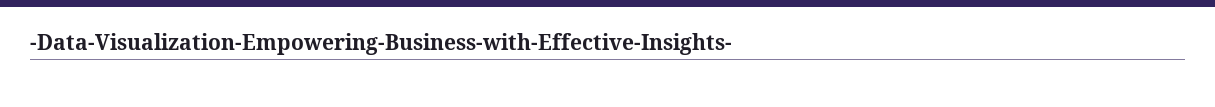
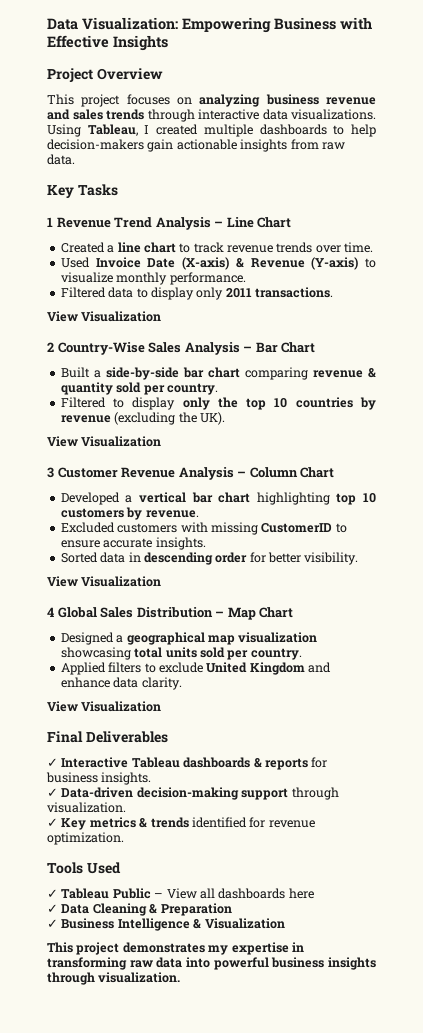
[30,33,732,55] -Data-Visualization-Empowering-Business-with-Effective-Insights- -> [47,17,372,33] [47,35,168,51] [47,68,163,82] [47,94,376,107] [47,109,376,122] [47,124,376,137] [47,139,345,152] [47,154,75,165] [47,184,118,198] [47,217,292,230] [60,242,374,253] [60,257,376,270] [60,272,246,285] [60,287,333,300] [47,311,162,322] [47,342,316,355] [60,367,376,380] [60,382,218,395] [60,397,376,410] [60,412,225,425] [47,436,162,447] [47,467,335,480] [60,492,376,505] [60,507,199,520] [60,522,347,535] [60,537,206,550] [60,552,359,565] [47,576,162,587] [47,607,294,620] [60,632,318,645] [60,647,302,660] [60,662,331,675] [60,677,182,690] [47,701,162,712] [47,731,168,743] [47,757,328,770] [46,772,152,785] [47,787,339,800] [47,802,126,813] [47,817,315,830] [47,832,124,845] [47,862,121,874] [47,888,314,899] [47,903,232,916] [47,918,285,931] [47,942,304,955] [47,957,376,970] [47,972,181,985] Data Visualization: Empowering Business with Effective Insights // Project Overview // This project focuses on analyzing business revenue and sales trends through interactive data visualizations. Using Tableau, I created multiple dashboards to help decision-makers gain actionable insights from raw data. // Key Tasks // 1 Revenue Trend Analysis – Line Chart // Created a line chart to track revenue trends over time. // Used Invoice Date (X-axis) & Revenue (Y-axis) to visualize monthly performance. // Filtered data to display only 2011 transactions. // View Visualization // 2 Country-Wise Sales Analysis – Bar Chart // Built a side-by-side bar chart comparing revenue & quantity sold per country. // Filtered to display only the top 10 countries by revenue (excluding the UK). // View Visualization // 3 Customer Revenue Analysis – Column Chart // Developed a vertical bar chart highlighting top 10 customers by revenue. // Excluded customers with missing CustomerID to ensure accurate insights. // Sorted data in descending order for better visibility. // View Visualization // 4 Global Sales Distribution – Map Chart // Designed a geographical map visualization showcasing total units sold per country. // Applied filters to exclude United Kingdom and enhance data clarity. // View Visualization // Final Deliverables // ✓ Interactive Tableau dashboards & reports for business insights. // ✓ Data-driven decision-making support through visualization. // ✓ Key metrics & trends identified for revenue optimization. // Tools Used // ✓ Tableau Public – View all dashboards here // ✓ Data Cleaning & Preparation // ✓ Business Intelligence & Visualization // This project demonstrates my expertise in transforming raw data into powerful business insights through visualization.

